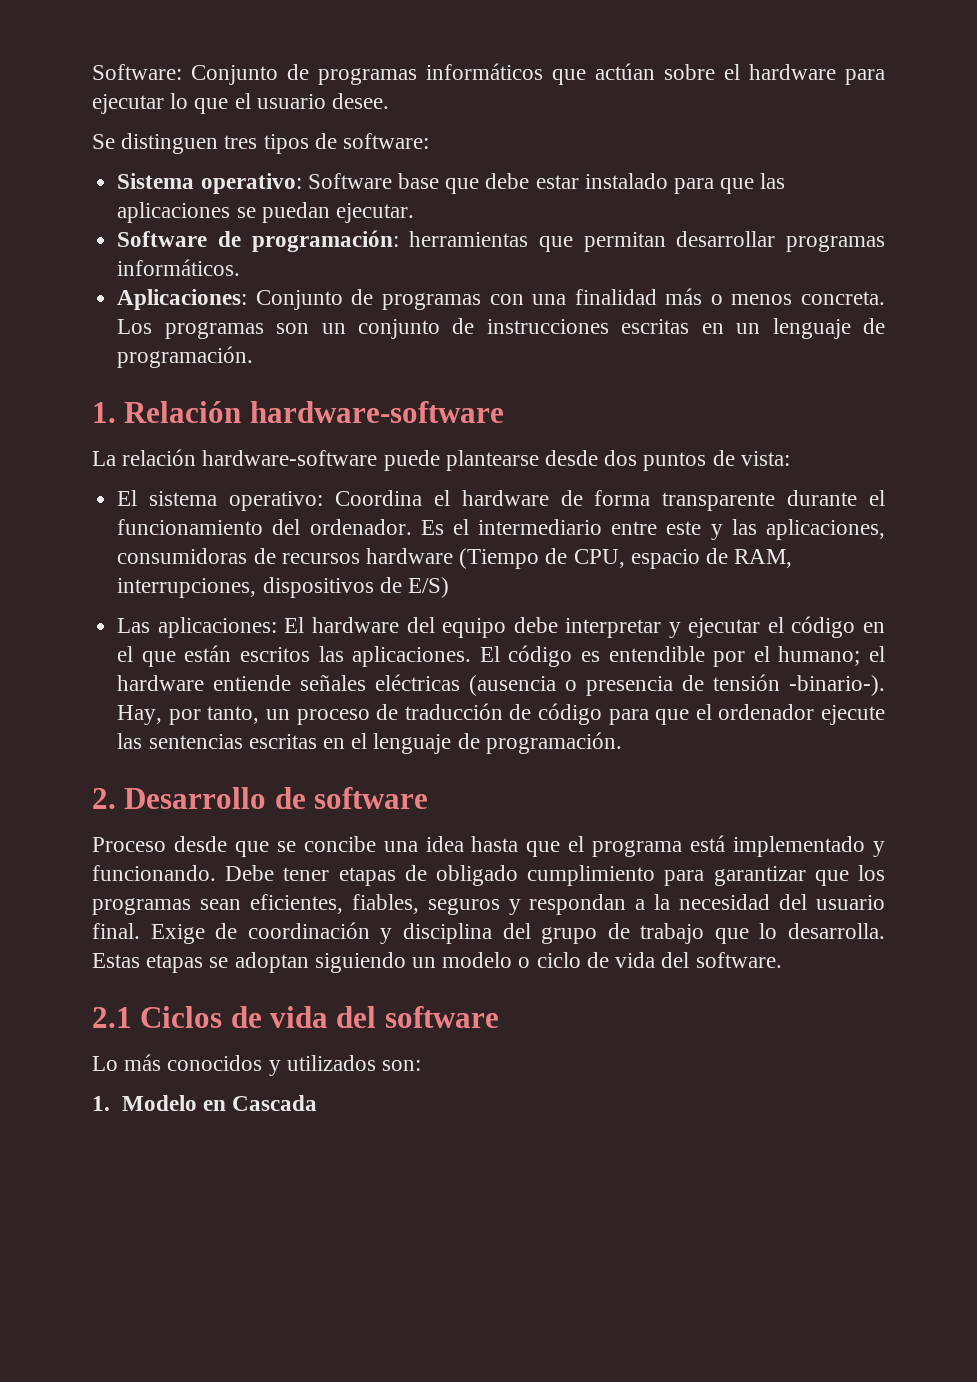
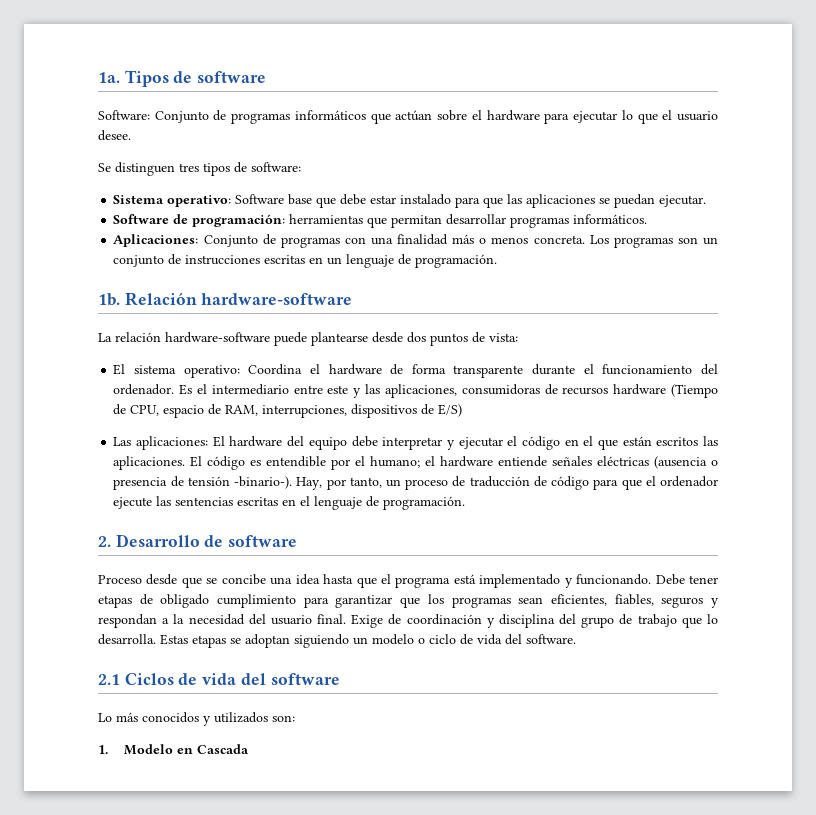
(92, 72) none -> [98,70,267,87] 1a. Tipos de software //
[92,402,116,423] 1. -> [98,293,120,306] 1b.

